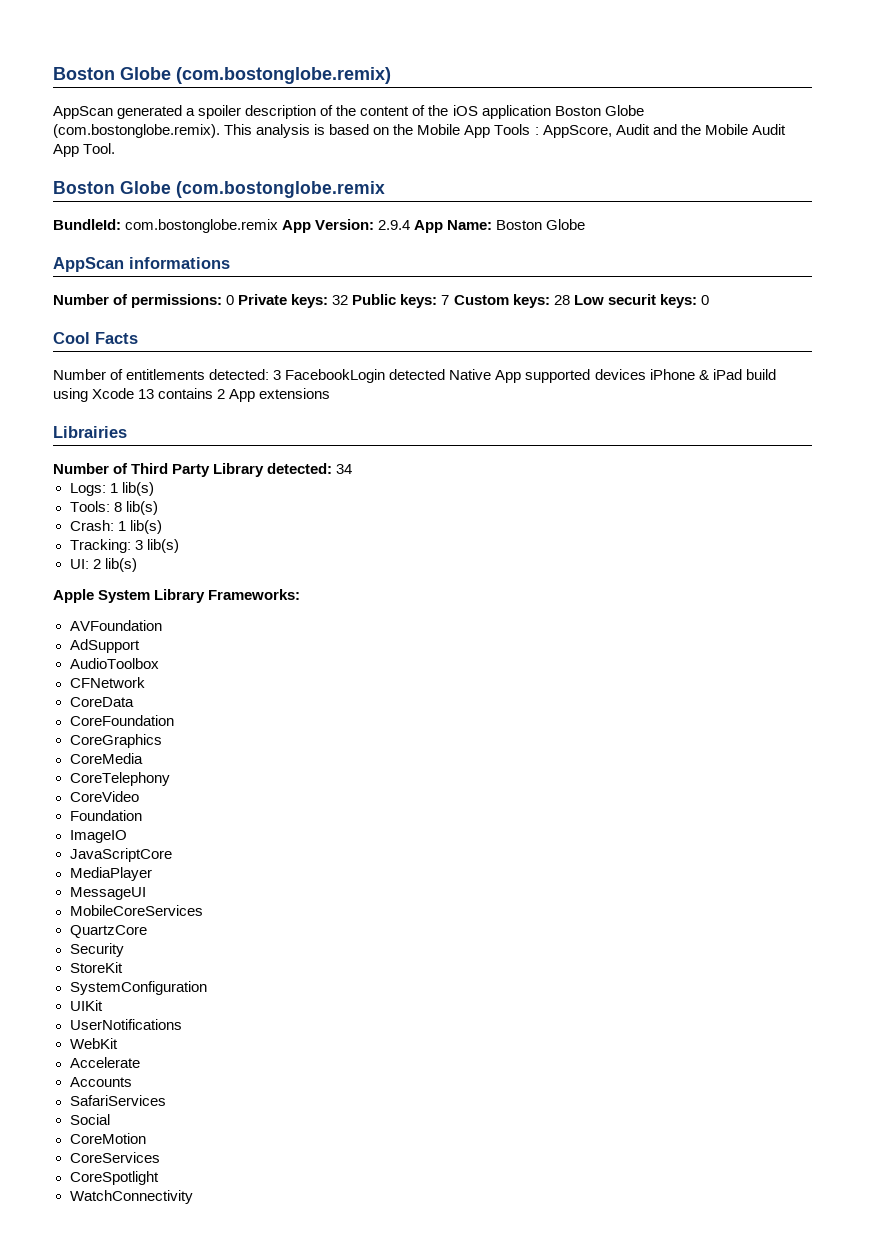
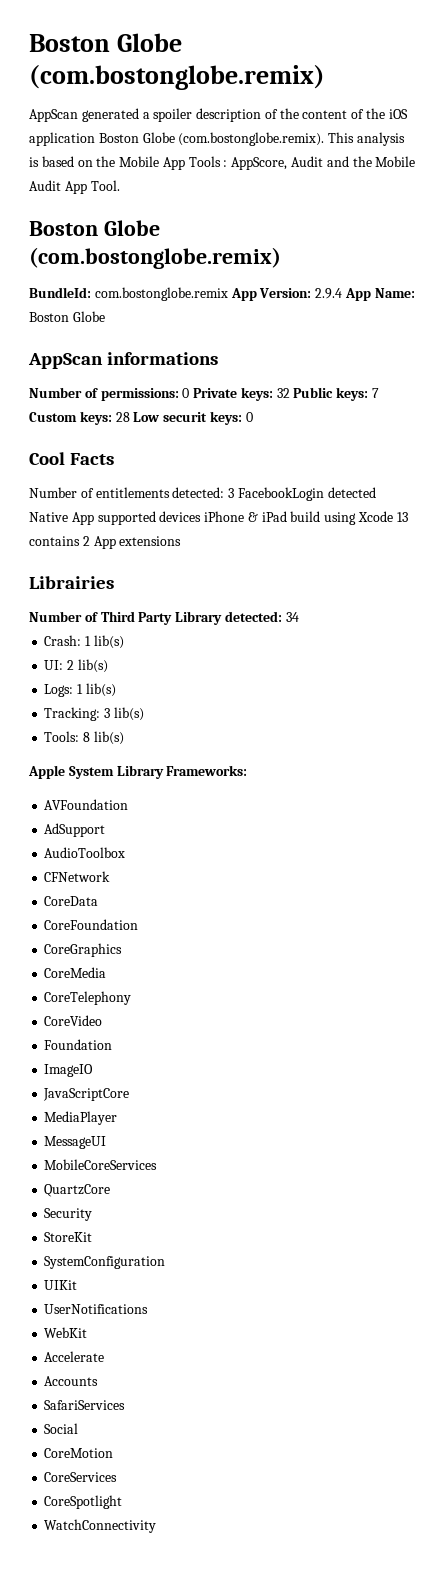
[176,181,385,198] (com.bostonglobe.remix -> [29,247,281,269] (com.bostonglobe.remix)
[69,482,154,496] [69,501,158,515] [69,520,114,531] Logs: 1 lib(s) // Tools: 8 lib(s) // Crash: -> [44,635,124,649] [44,659,108,673] [44,684,74,697] Crash: 1 lib(s) // UI: 2 lib(s) // Logs:
[69,559,101,569] UI: 2 -> [44,731,91,742] Tools: 8

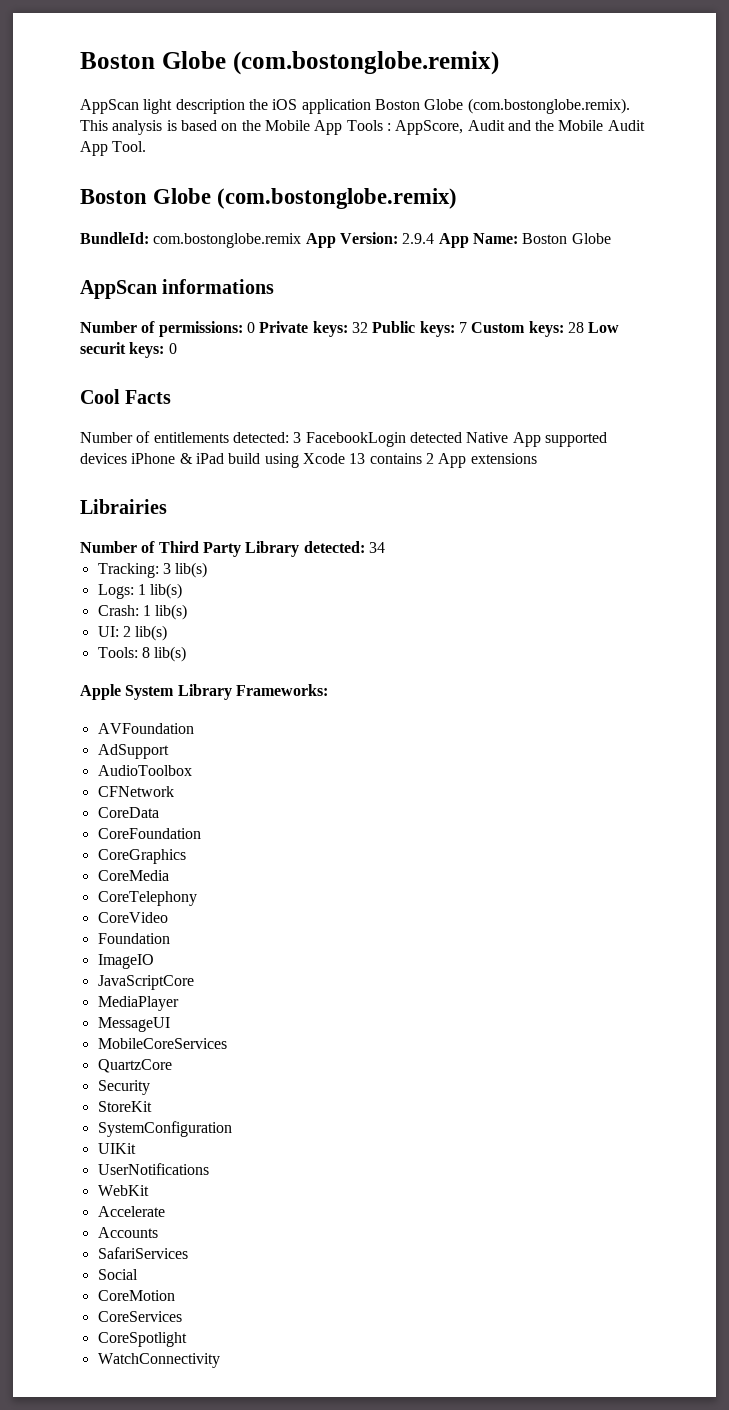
[81,108,365,122] generated a spoiler description of the content of -> [143,99,245,114] light description
(299, 617) none -> [97,562,208,578] [97,583,183,599] // Tracking: 3 lib(s) // Logs: 1 lib(s)
[44,683,116,697] [44,707,144,721] // Logs: 1 lib(s) // Tracking: 3 lib(s) -> (168, 633) none

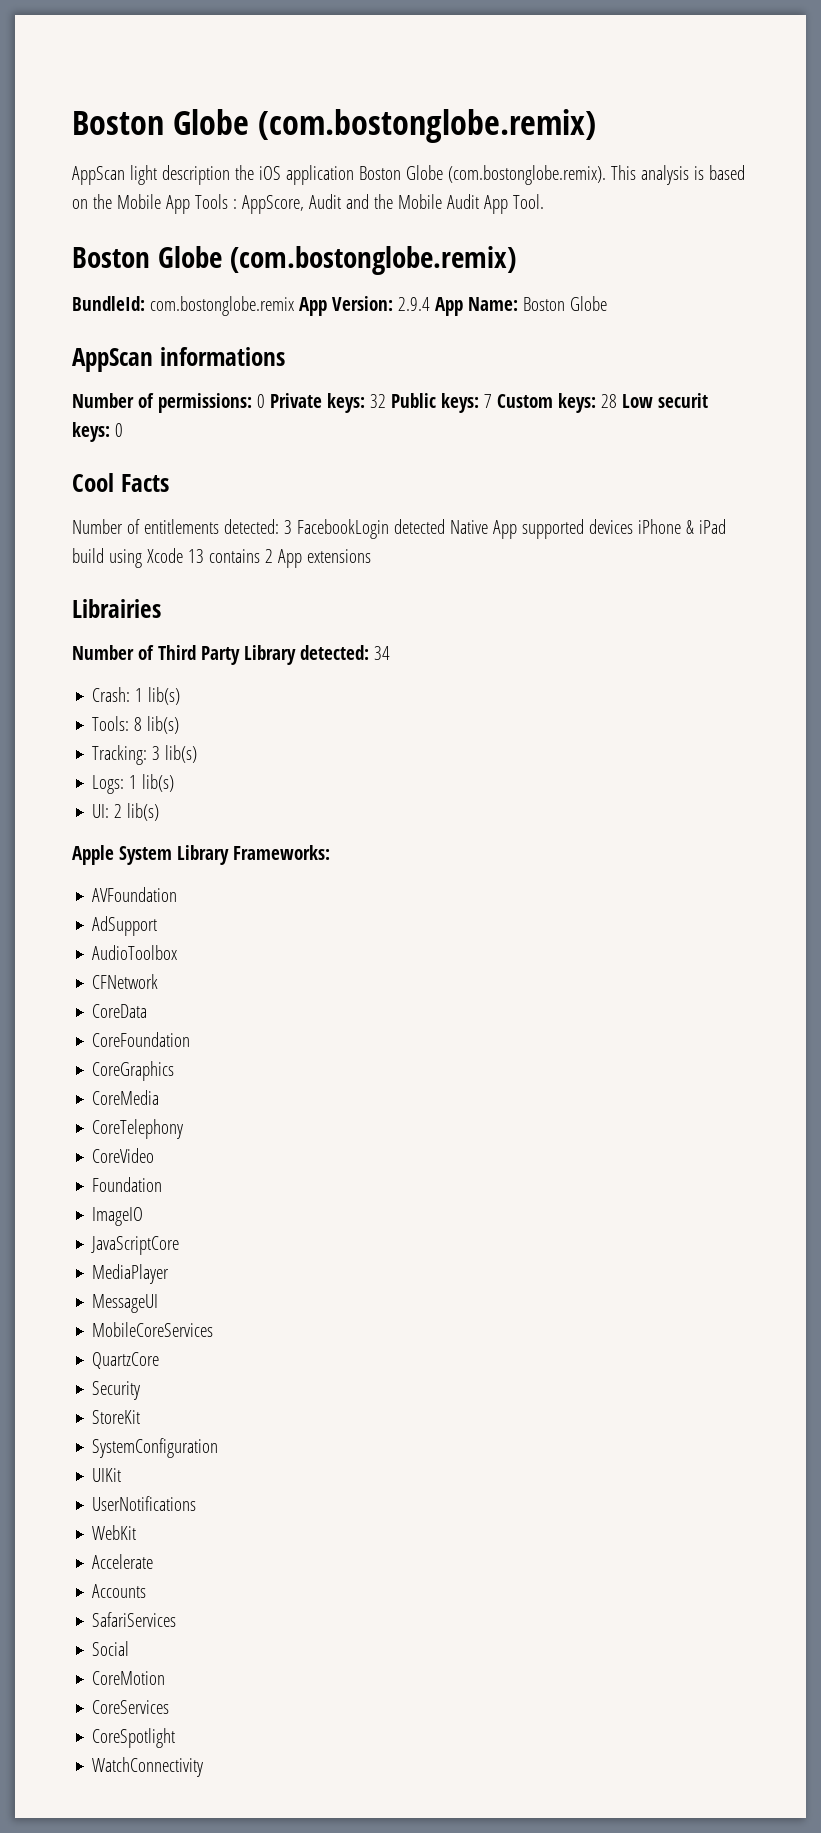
(385, 547) none -> [92,687,181,705] [92,716,180,734] // Crash: 1 lib(s) // Tools: 8 lib(s)
[97,604,188,620] // Crash: 1 lib(s) -> (175, 783) none
[97,646,187,662] // Tools: 8 lib(s) -> (160, 812) none

